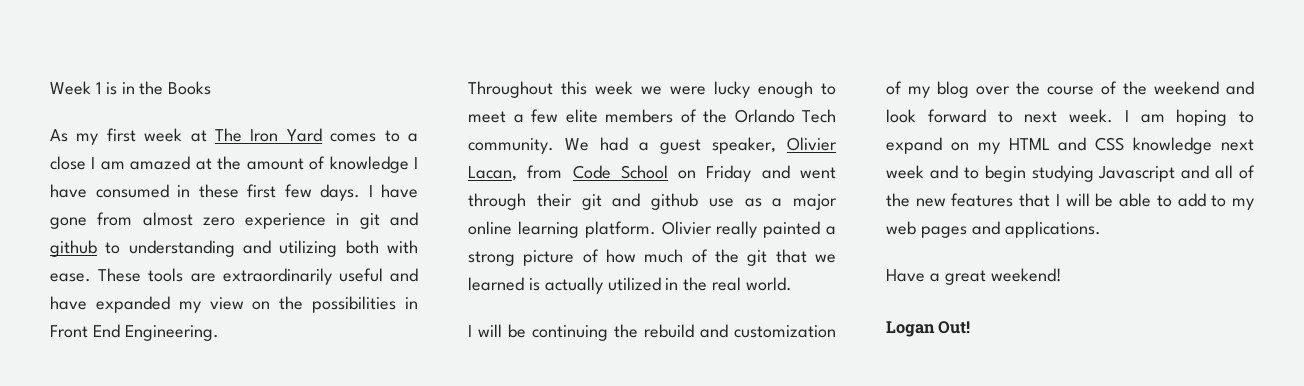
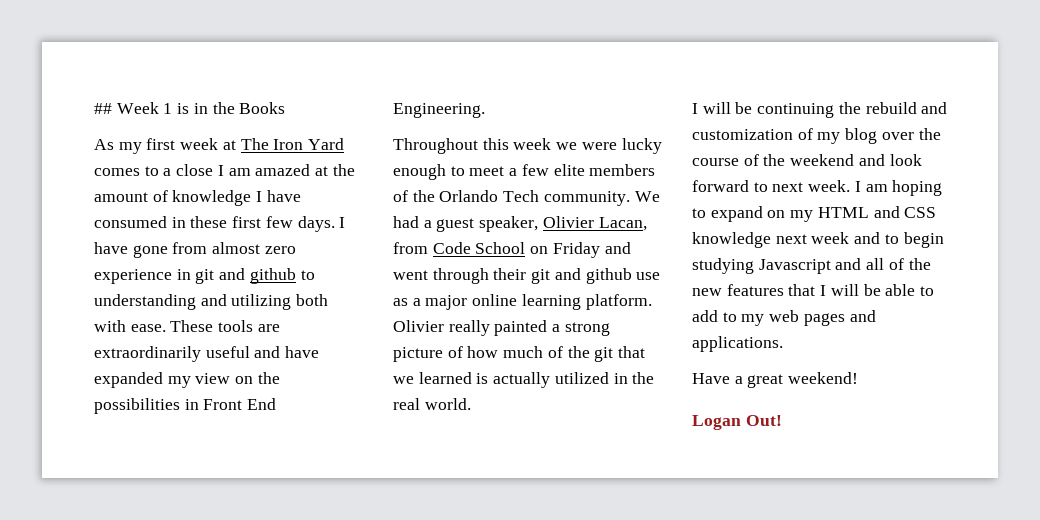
(50, 88) none -> [94,103,112,114] ##

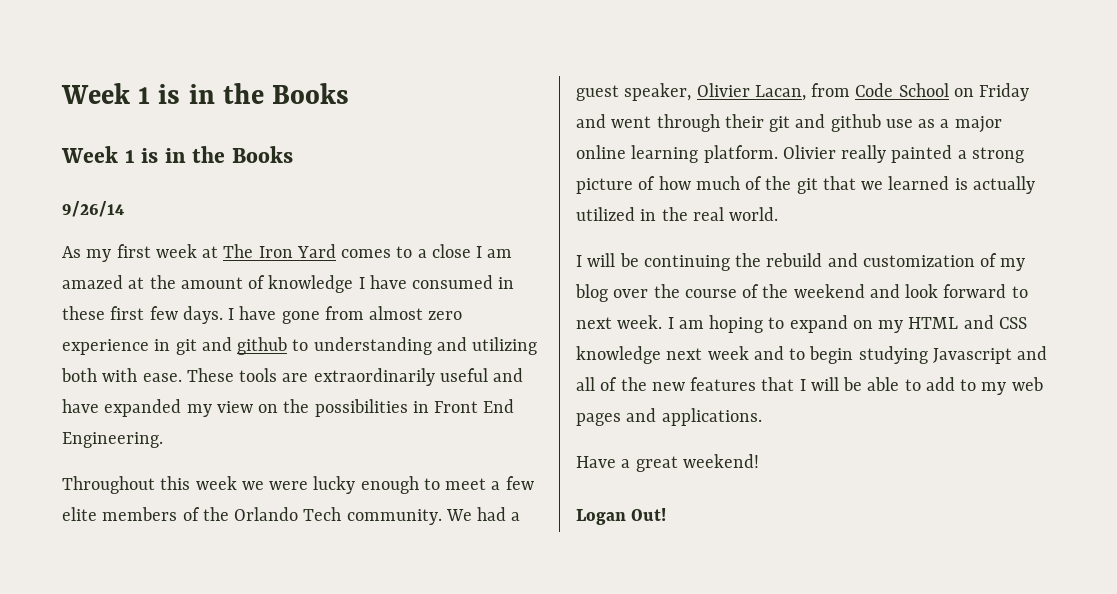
[94,102,286,114] ## Week 1 is in the Books -> [61,83,350,104] [61,146,294,163] [62,201,124,217] Week 1 is in the Books // Week 1 is in the Books // 9/26/14

